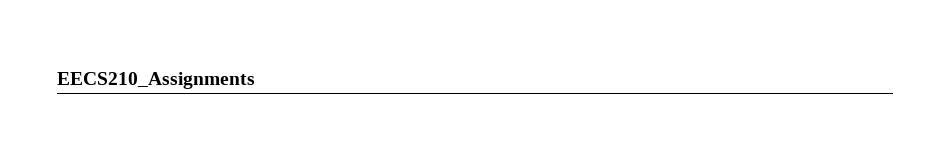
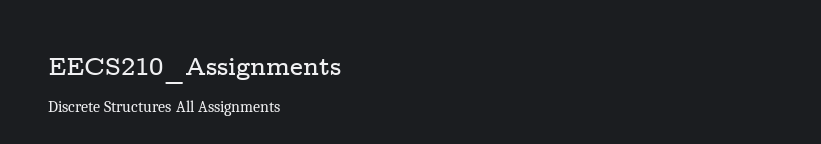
(255, 80) none -> [48,100,280,116] // Discrete Structures All Assignments

